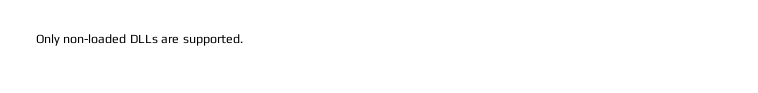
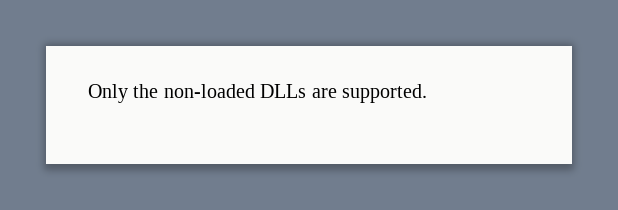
(60, 40) none -> [133,84,159,98] the

